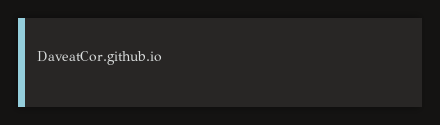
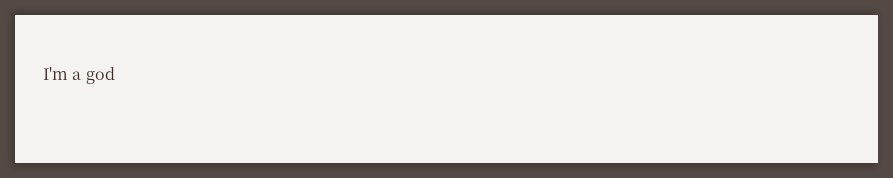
[37,51,162,65] DaveatCor.github.io -> [43,67,115,84] I'm a god

